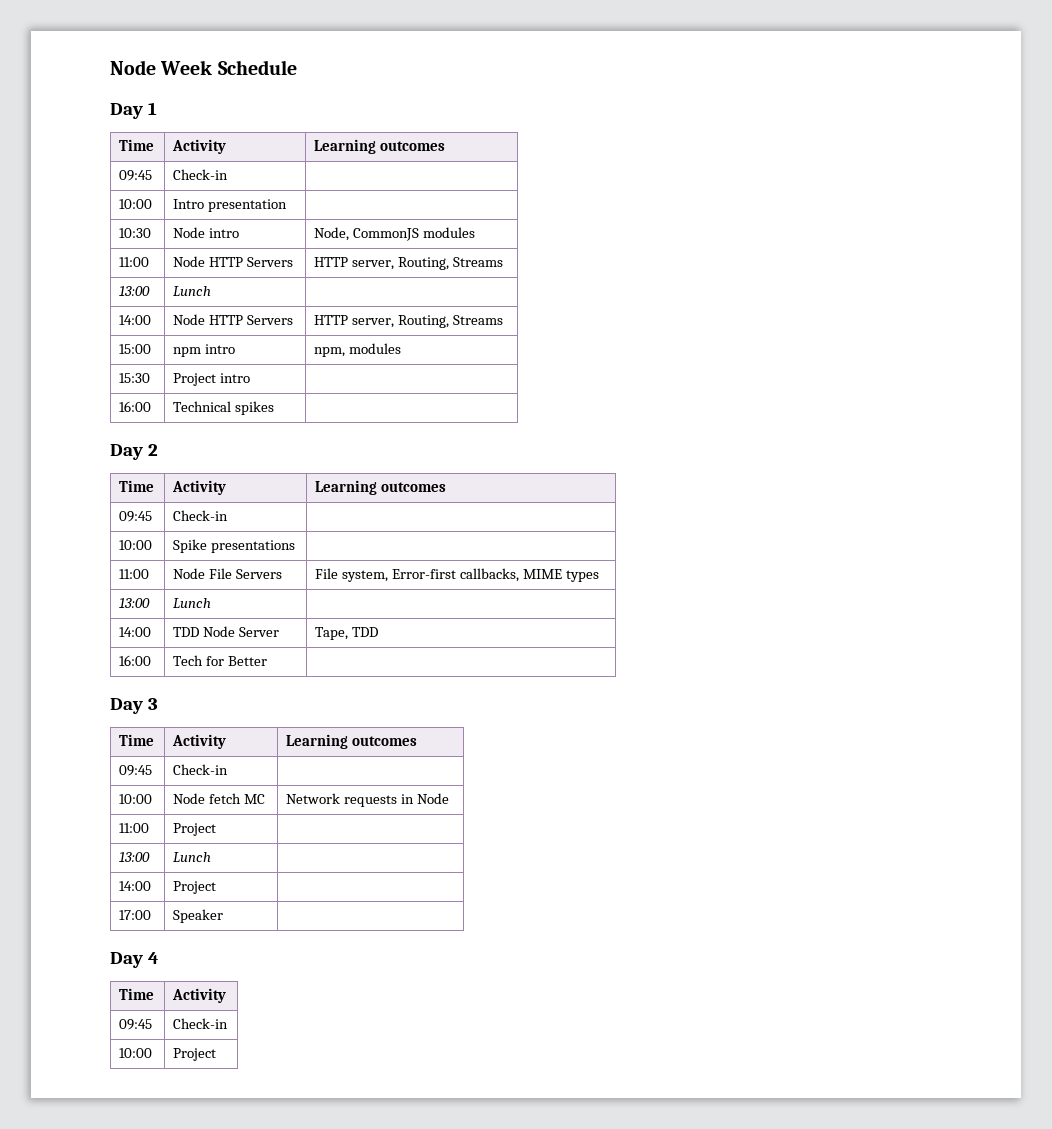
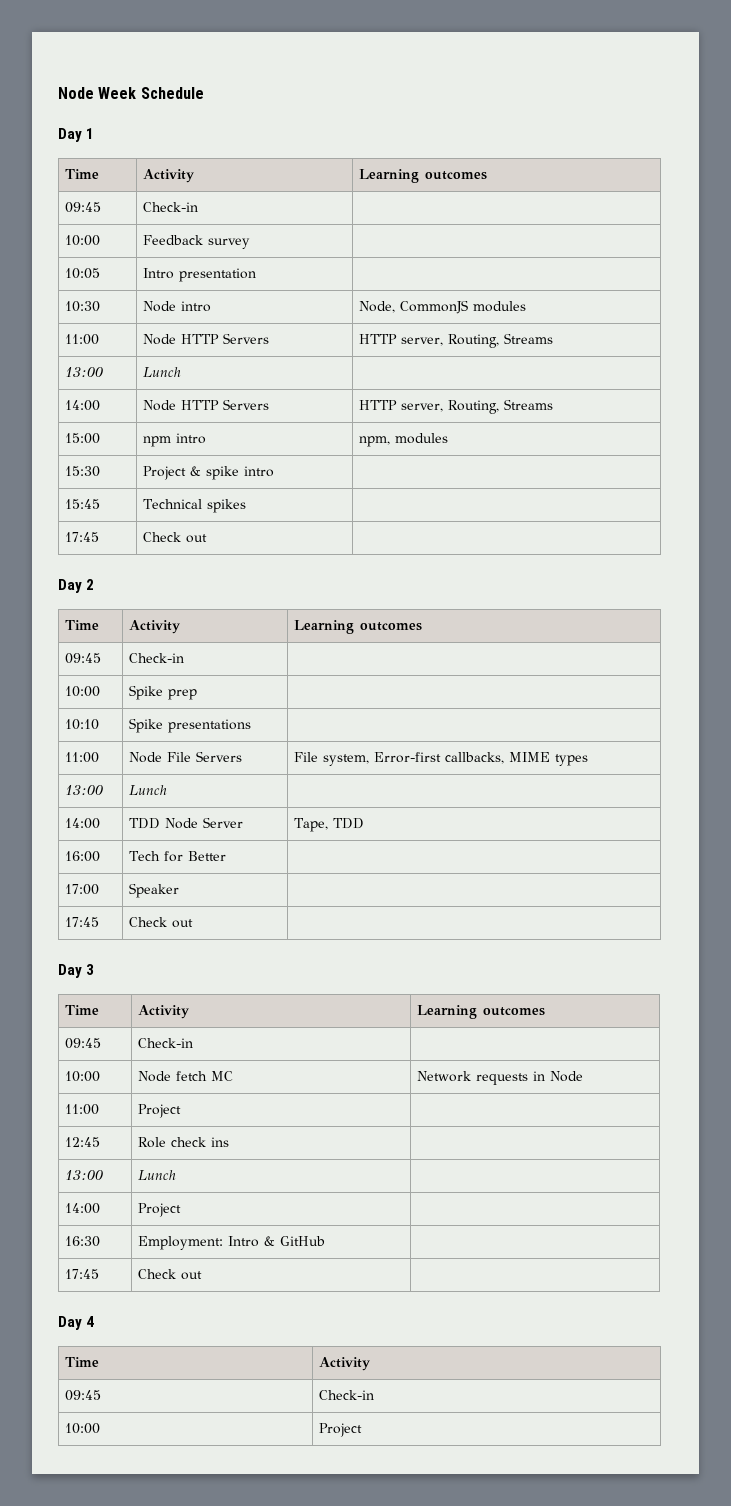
(153, 204) none -> [143,235,251,249] [65,268,101,279] | Feedback survey | // 10:05
(217, 379) none -> [190,466,240,480] & spike
[119,401,152,412] 16:00 -> [65,499,101,509] 15:45
(275, 408) none -> [65,532,100,542] [143,532,208,543] // 17:45 | Check out |
(153, 545) none -> [129,685,198,700] [65,719,100,730] | Spike prep | // 10:10
(268, 661) none -> [65,884,100,895] [129,883,180,898] [65,917,100,927] [129,917,194,928] // 17:00 | Speaker | // 17:45 | Check out |
(217, 829) none -> [65,1137,101,1147] [138,1137,230,1148] // 12:45 | Role check ins |
[119,910,152,920] [173,909,224,923] 17:00 | Speaker -> [65,1236,101,1247] [138,1236,326,1250] [65,1269,100,1279] [138,1269,203,1280] 16:30 | Employment: Intro & GitHub | // 17:45 | Check out

